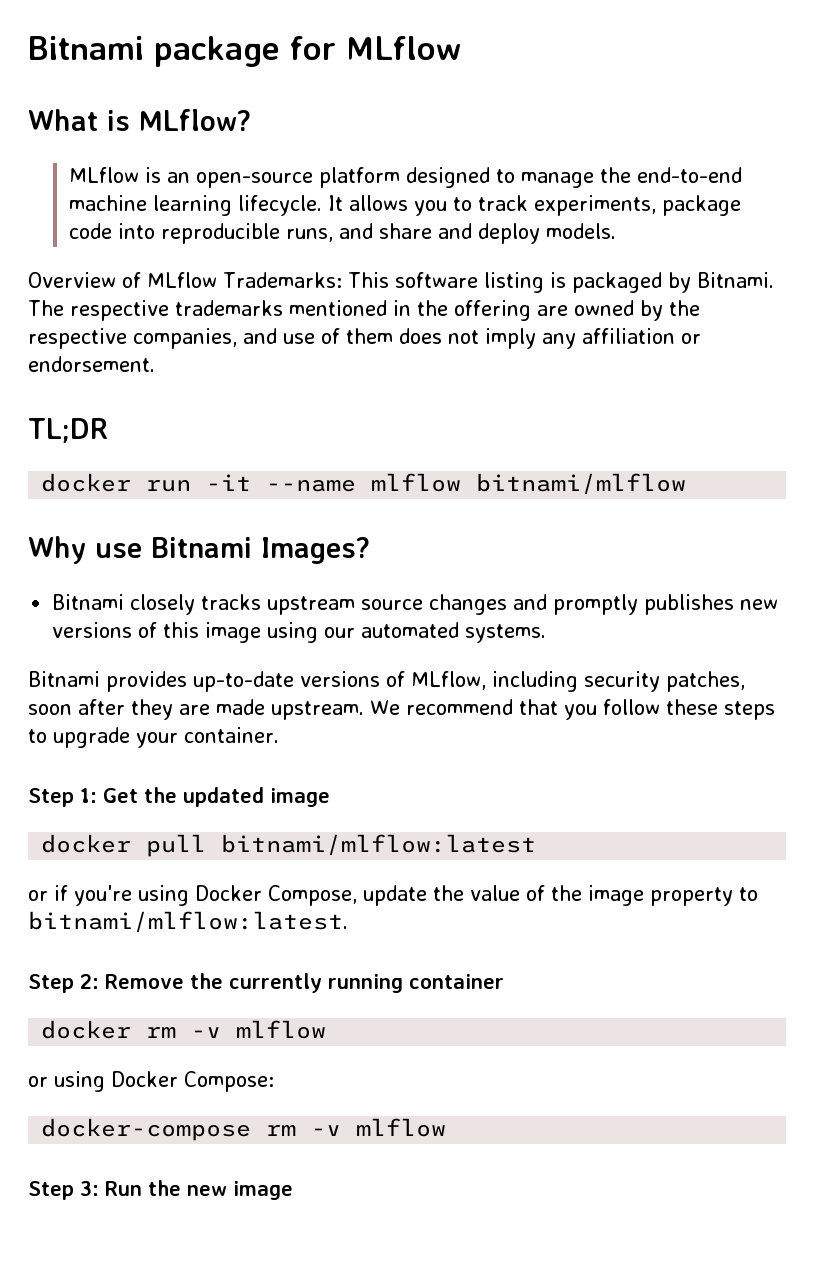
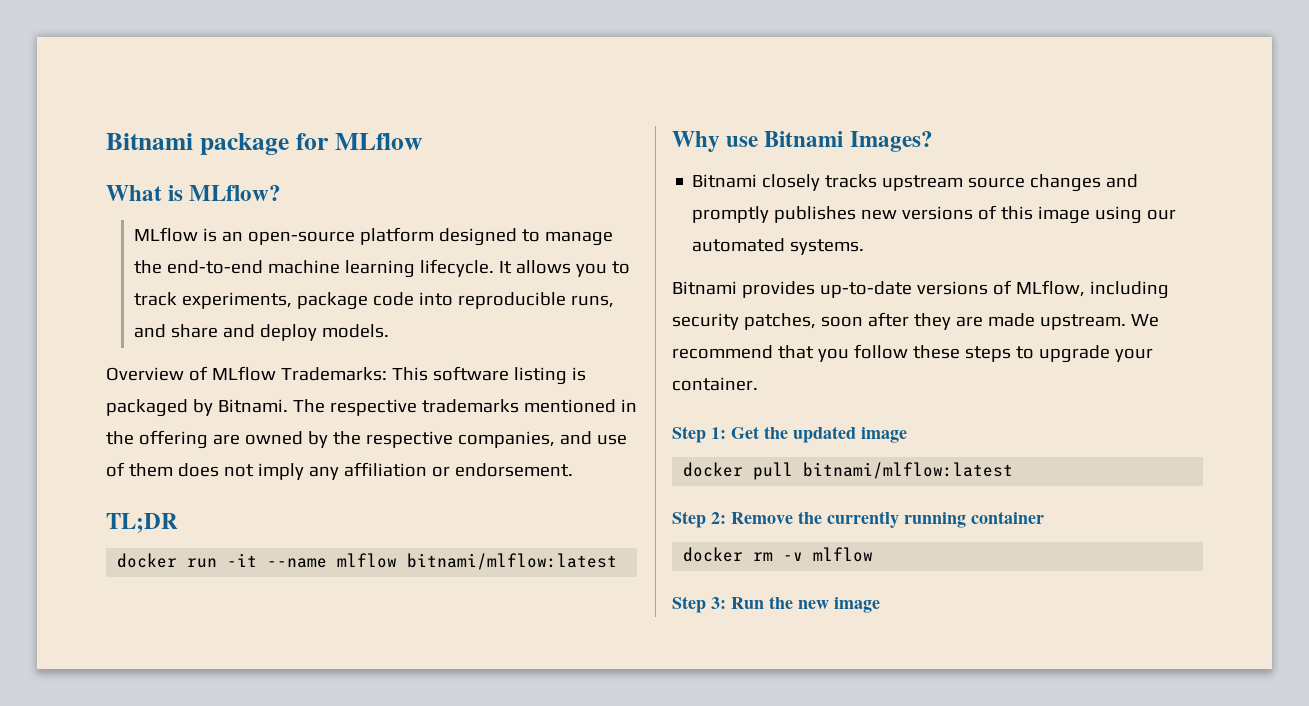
[476,473,687,495] bitnami/mlflow -> [407,553,618,570] bitnami/mlflow:latest
[28,885,758,906] [28,911,348,933] // or if you're using Docker Compose, update the value of the image property to bitnami/mlflow:latest. -> (1014, 470) none
[28,1071,274,1092] [41,1118,447,1141] // or using Docker Compose: // docker-compose rm -v mlflow -> (874, 554) none

